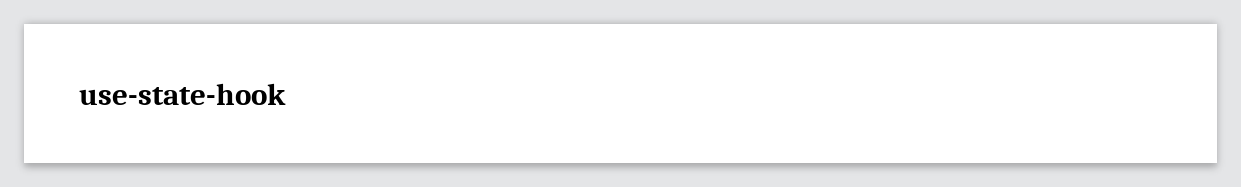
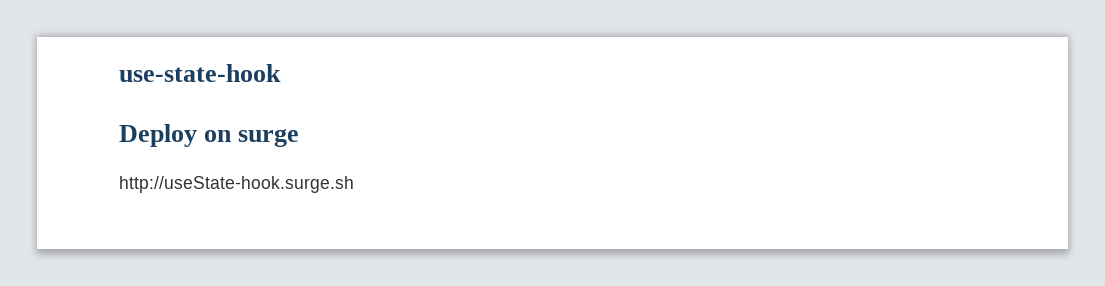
(286, 94) none -> [119,124,300,147] [119,176,354,193] // Deploy on surge // http://useState-hook.surge.sh

